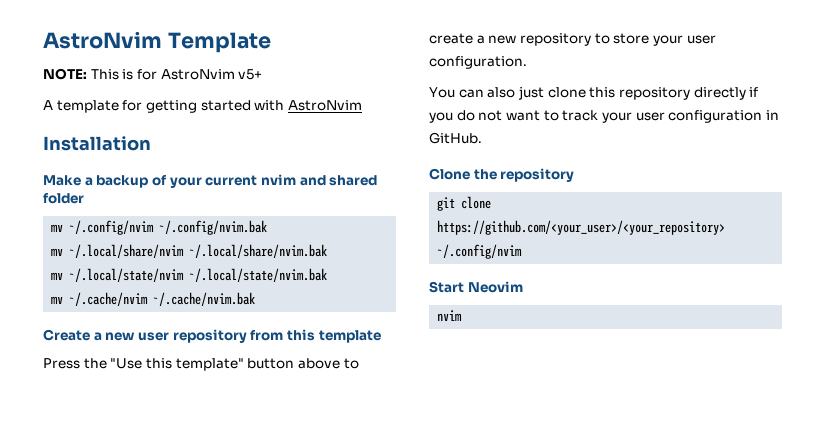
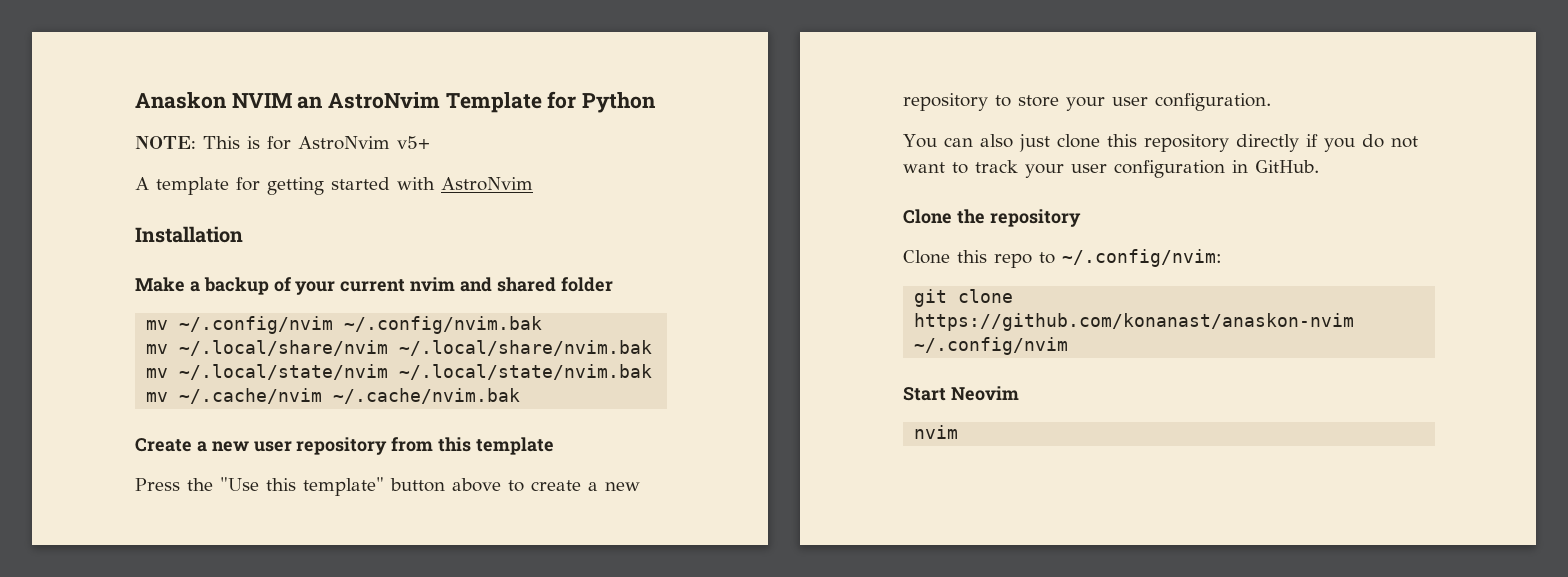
(43, 40) none -> [135,92,324,109] Anaskon NVIM an
(271, 42) none -> [547,91,657,113] for Python
(575, 175) none -> [903,249,1222,268] // Clone this repo to ~/.config/nvim:
[437,220,726,235] https://github.com/<your_user>/<your_repository> -> [914,313,1355,331] https://github.com/konanast/anaskon-nvim

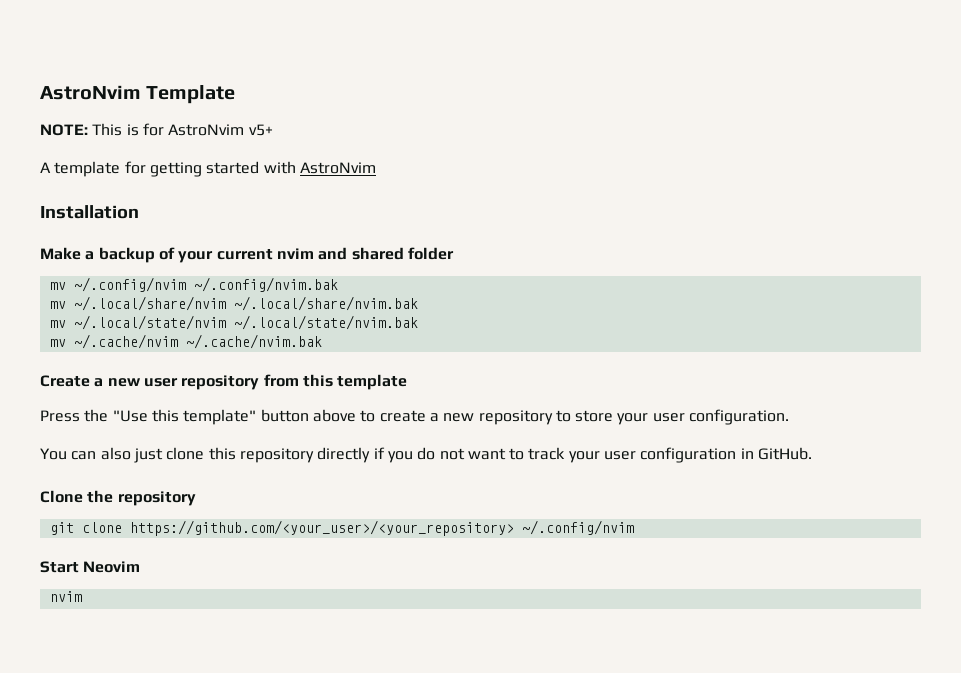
[135,92,324,109] Anaskon NVIM an -> (40, 92) none
[547,91,657,113] for Python -> (236, 94) none
[903,249,1222,268] // Clone this repo to ~/.config/nvim: -> (196, 498) none
[914,313,1355,331] https://github.com/konanast/anaskon-nvim -> [129,520,514,536] https://github.com/<your_user>/<your_repository>

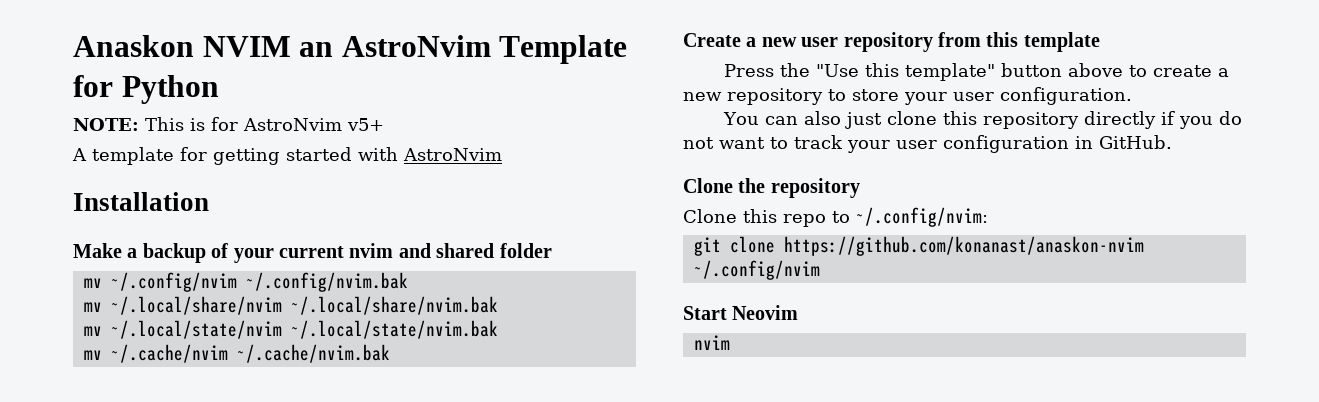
(40, 92) none -> [73,35,334,57] Anaskon NVIM an
(236, 94) none -> [73,75,219,104] for Python
(196, 498) none -> [683,207,988,227] // Clone this repo to ~/.config/nvim:
[129,520,514,536] https://github.com/<your_user>/<your_repository> -> [783,236,1144,256] https://github.com/konanast/anaskon-nvim

